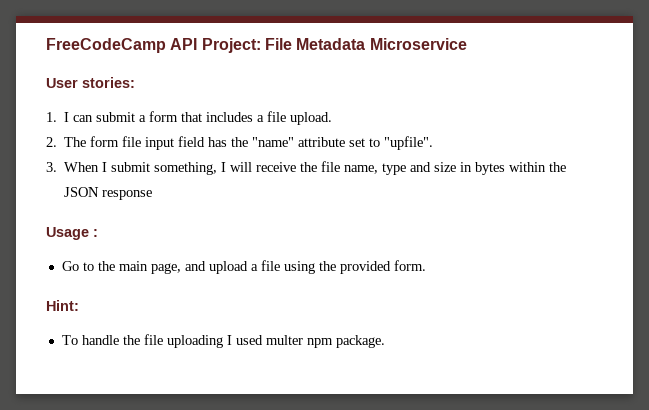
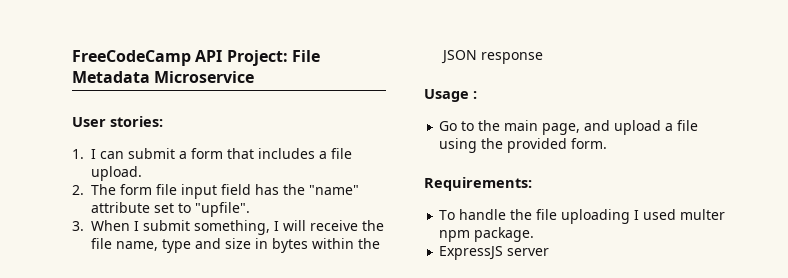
[46,300,79,311] Hint: -> [424,177,532,191] Requirements:
(385, 341) none -> [439,246,550,260] // ExpressJS server

